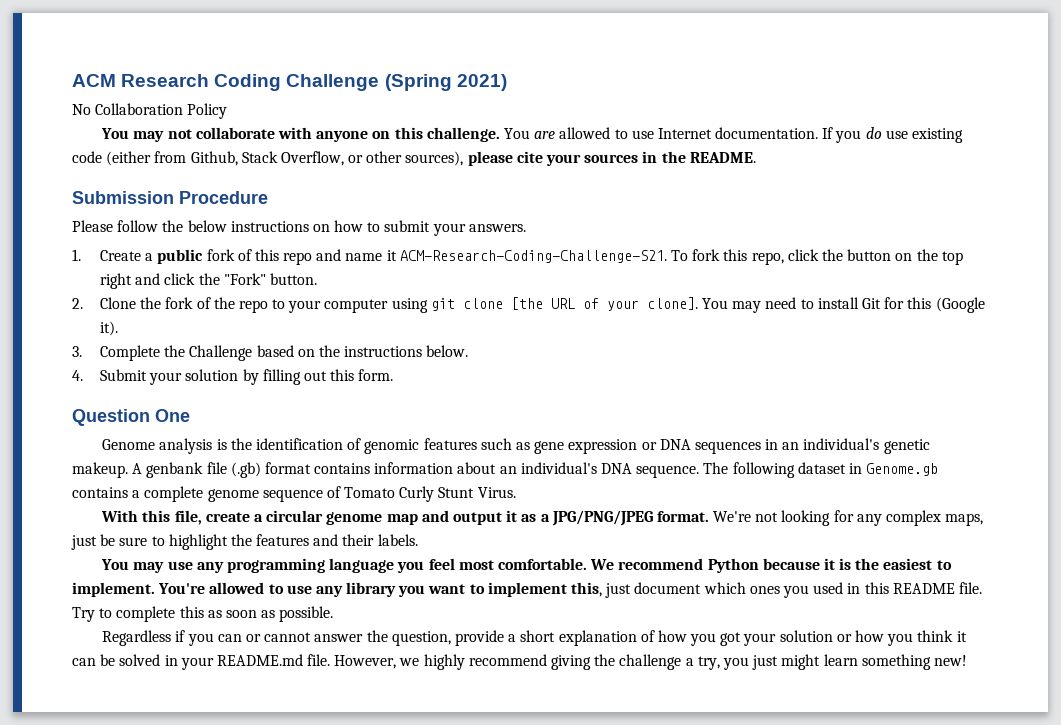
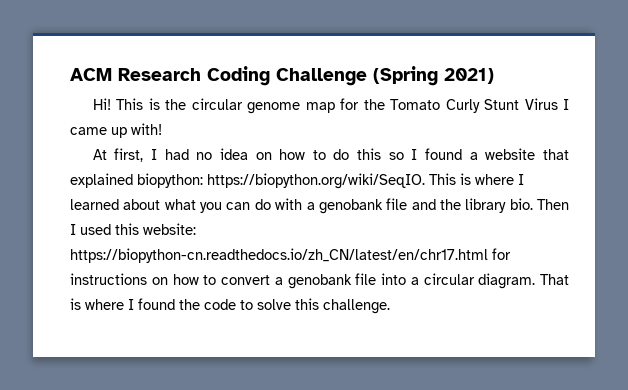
[72,103,228,119] [101,127,963,143] [72,151,756,166] [72,191,268,204] [72,220,526,236] [72,249,963,265] [99,273,317,289] [72,297,985,313] [99,321,118,336] [72,345,469,361] [72,369,394,385] [72,409,190,426] [102,438,930,454] [72,462,939,478] [72,486,516,502] [101,510,984,526] [71,534,418,550] [101,558,952,573] [72,582,982,598] [72,606,334,622] [102,630,967,646] [72,654,967,670] No Collaboration Policy // You may not collaborate with anyone on this challenge. You are allowed to use Internet documentation. If you do use existing code (either from Github, Stack Overflow, or other sources), please cite your sources in the README. // Submission Procedure // Please follow the below instructions on how to submit your answers. // 1. Create a public fork of this repo and name it ACM-Research-Coding-Challenge-S21. To fork this repo, click the button on the top right and click the "Fork" button. // 2. Clone the fork of the repo to your computer using git clone [the URL of your clone]. You may need to install Git for this (Google it). // 3. Complete the Challenge based on the instructions below. // 4. Submit your solution by filling out this form. // Question One // Genome analysis is the identification of genomic features such as gene expression or DNA sequences in an individual's genetic makeup. A genbank file (.gb) format contains information about an individual's DNA sequence. The following dataset in Genome.gb contains a complete genome sequence of Tomato Curly Stunt Virus. // With this file, create a circular genome map and output it as a JPG/PNG/JPEG format. We're not looking for any complex maps, just be sure to highlight the features and their labels. // You may use any programming language you feel most comfortable. We recommend Python because it is the easiest to implement. You're allowed to use any library you want to implement this, just document which ones you used in this README file. Try to complete this as soon as possible. // Regardless if you can or cannot answer the question, provide a short explanation of how you got your solution or how you think it can be solved in your README.md file. However, we highly recommend giving the challenge a try, you just might learn something new! -> [92,98,570,114] [70,123,162,138] [92,148,570,162] [70,173,524,189] [70,198,569,214] [70,223,196,235] [70,248,511,263] [70,273,569,289] [70,298,390,314] Hi! This is the circular genome map for the Tomato Curly Stunt Virus I came up with! // At first, I had no idea on how to do this so I found a website that explained biopython: https://biopython.org/wiki/SeqIO. This is where I learned about what you can do with a genobank file and the library bio. Then I used this website: https://biopython-cn.readthedocs.io/zh_CN/latest/en/chr17.html for instructions on how to convert a genobank file into a circular diagram. That is where I found the code to solve this challenge.

